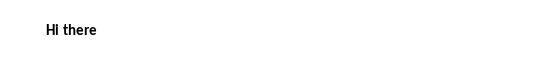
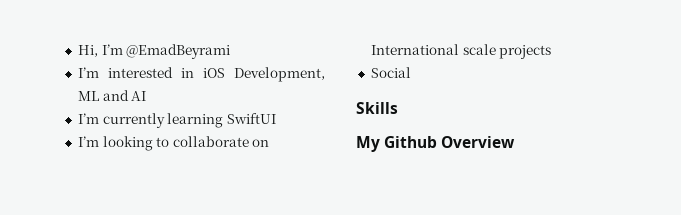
[46,24,98,35] Hi there -> [77,44,231,59] [77,67,325,82] [77,90,147,101] [77,113,276,128] [77,136,270,151] [370,44,552,59] [370,67,411,78] [356,102,398,114] [356,136,516,152] Hi, I’m @EmadBeyrami // I’m interested in iOS Development, ML and AI // I’m currently learning SwiftUI // I’m looking to collaborate on International scale projects // Social // Skills // My Github Overview

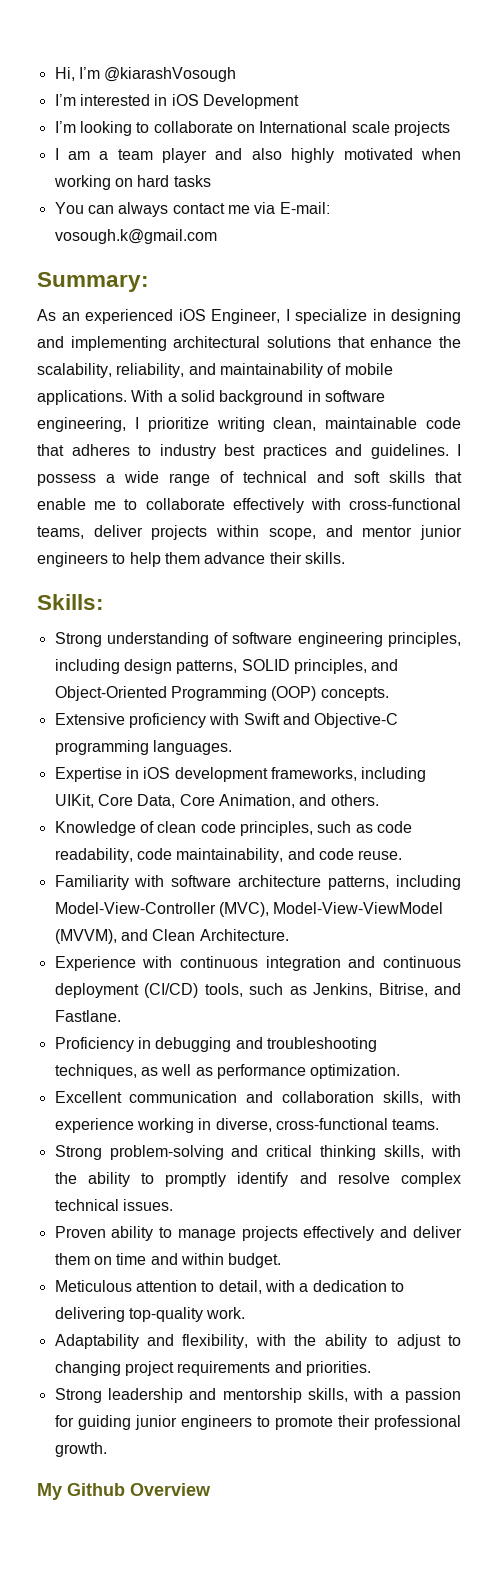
[126,44,231,59] @EmadBeyrami -> [104,67,237,82] @kiarashVosough
[234,67,325,82] [77,90,147,101] [77,113,276,128] Development, ML and AI // I’m currently learning SwiftUI -> [202,94,299,109] Development
[370,67,411,78] [356,102,398,114] Social // Skills -> [54,148,461,163] [53,175,211,190] [54,202,330,217] [54,229,217,244] [37,272,149,292] [37,309,461,324] [37,336,462,351] [37,363,393,378] [37,390,385,405] [37,417,461,432] [37,444,461,459] [37,471,462,486] [37,498,462,513] [37,525,463,540] [37,552,345,567] [37,594,104,610] [54,632,462,647] [54,659,399,674] [54,686,389,701] [54,713,399,728] [54,740,232,755] [54,767,427,782] [54,794,379,808] [54,821,412,836] [54,848,403,863] [54,875,461,890] [54,902,444,917] [54,929,289,944] [54,956,461,971] [54,983,461,998] [54,1010,121,1022] [54,1037,377,1052] [54,1064,401,1079] [54,1091,461,1105] [54,1118,440,1133] [54,1145,461,1160] [54,1172,461,1187] [54,1199,173,1211] [54,1226,462,1241] [54,1253,282,1268] [54,1280,404,1294] [54,1307,246,1322] [54,1334,462,1349] [54,1361,371,1376] [54,1388,461,1403] [54,1415,461,1430] [54,1442,107,1457] I am a team player and also highly motivated when working on hard tasks // You can always contact me via E-mail: vosough.k@gmail.com // Summary: // As an experienced iOS Engineer, I specialize in designing and implementing architectural solutions that enhance the scalability, reliability, and maintainability of mobile applications. With a solid background in software engineering, I prioritize writing clean, maintainable code that adheres to industry best practices and guidelines. I possess a wide range of technical and soft skills that enable me to collaborate effectively with cross-functional teams, deliver projects within scope, and mentor junior engineers to help them advance their skills. // Skills: // Strong understanding of software engineering principles, including design patterns, SOLID principles, and Object-Oriented Programming (OOP) concepts. // Extensive proficiency with Swift and Objective-C programming languages. // Expertise in iOS development frameworks, including UIKit, Core Data, Core Animation, and others. // Knowledge of clean code principles, such as code readability, code maintainability, and code reuse. // Familiarity with software architecture patterns, including Model-View-Controller (MVC), Model-View-ViewModel (MVVM), and Clean Architecture. // Experience with continuous integration and continuous deployment (CI/CD) tools, such as Jenkins, Bitrise, and Fastlane. // Proficiency in debugging and troubleshooting techniques, as well as performance optimization. // Excellent communication and collaboration skills, with experience working in diverse, cross-functional teams. // Strong problem-solving and critical thinking skills, with the ability to promptly identify and resolve complex technical issues. // Proven ability to manage projects effectively and deliver them on time and within budget. // Meticulous attention to detail, with a dedication to delivering top-quality work. // Adaptability and flexibility, with the ability to adjust to changing project requirements and priorities. // Strong leadership and mentorship skills, with a passion for guiding junior engineers to promote their professional growth.

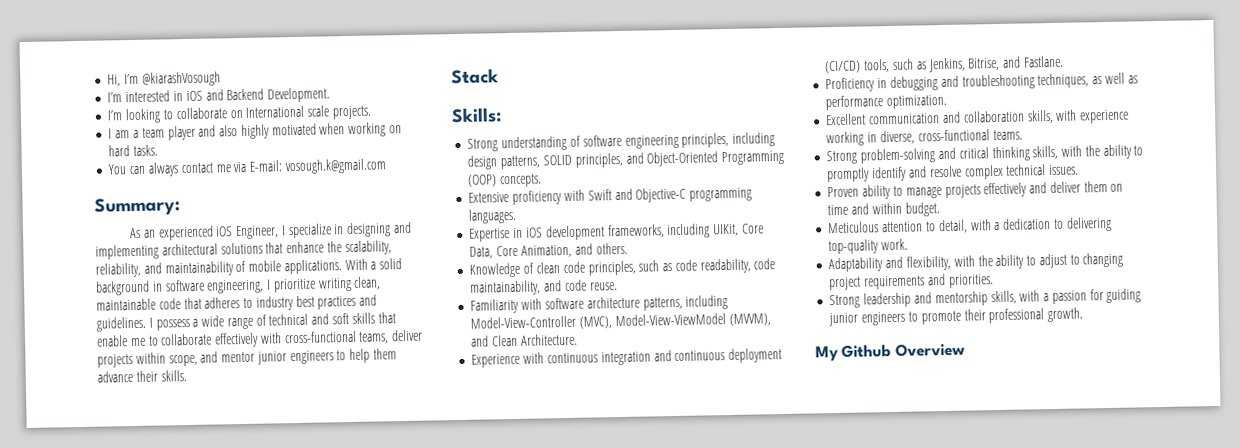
[202,94,299,109] Development -> [205,87,331,103] and Backend Development.
[393,121,450,136] projects -> [331,105,372,120] projects.
[173,175,211,187] tasks -> [133,144,159,156] tasks.
(345, 558) none -> [451,68,499,85] // Stack

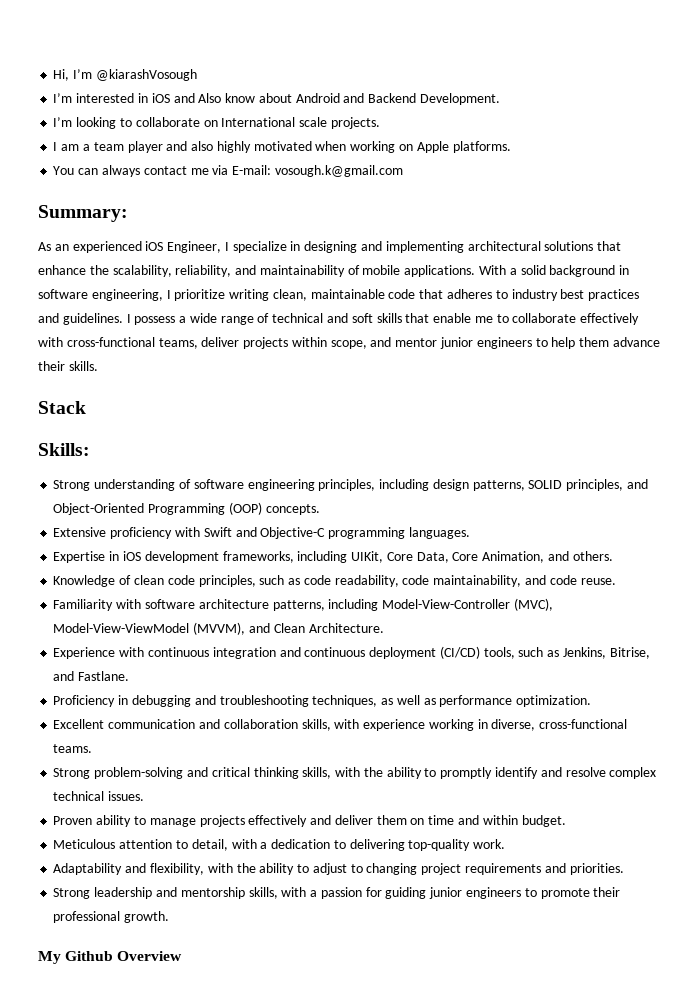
(224, 95) none -> [198,93,365,103] Also know about Android and
[108,144,159,157] hard tasks. -> [416,141,511,153] Apple platforms.

